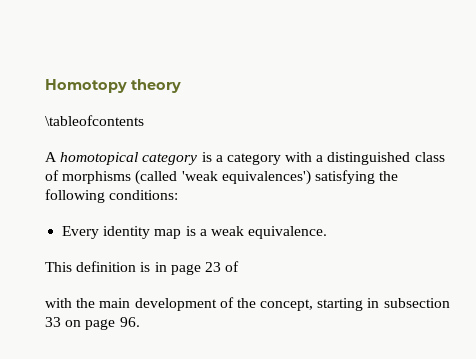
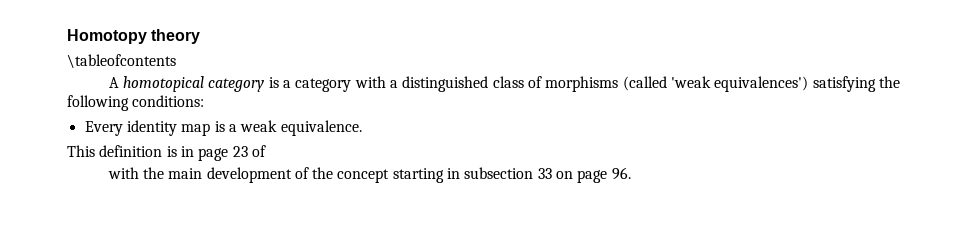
[260,299,314,311] concept, -> [337,169,390,183] concept

